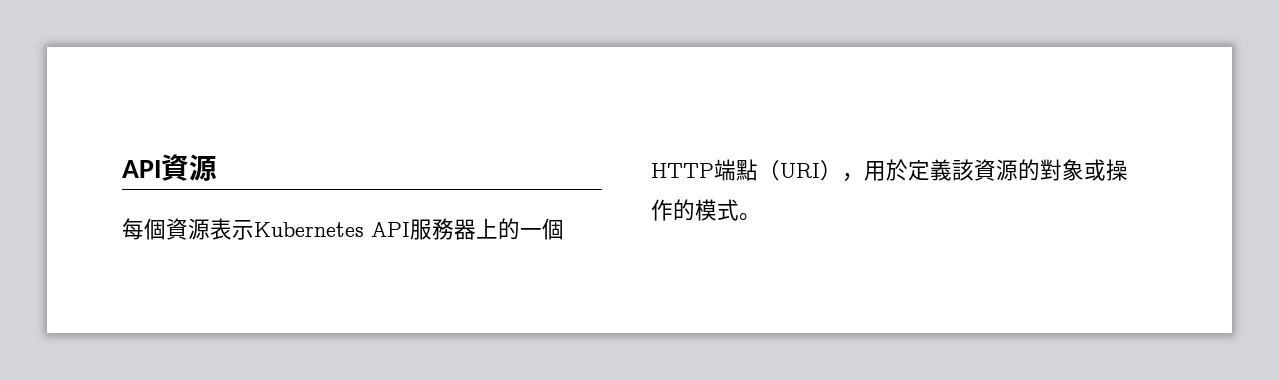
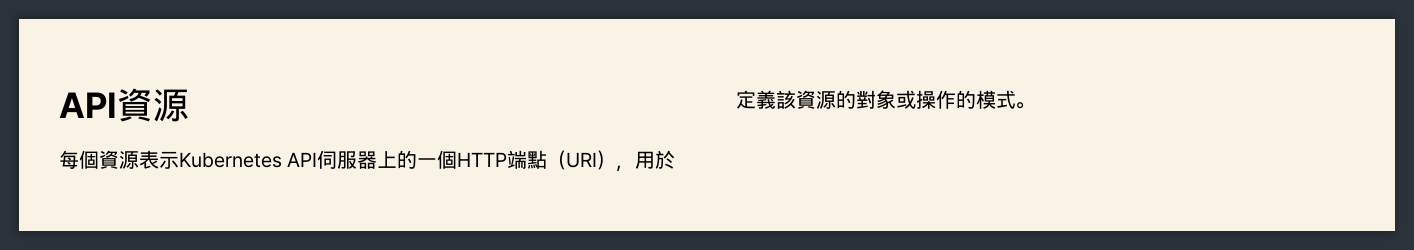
[410,218,454,240] 服務 -> [317,150,358,169] 伺服

